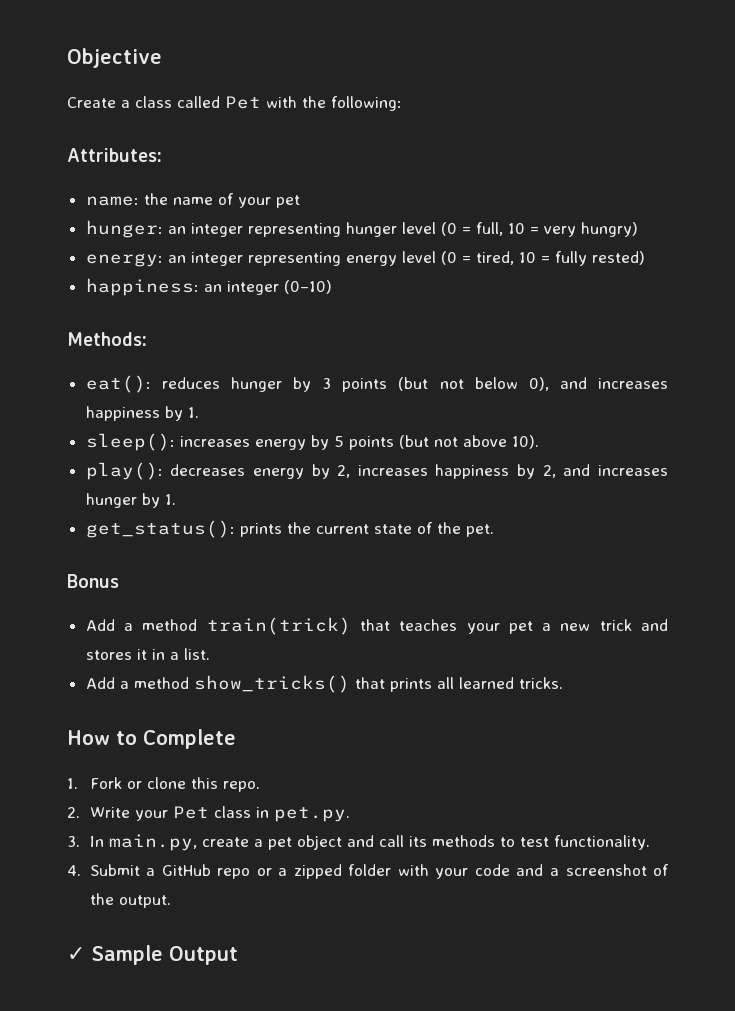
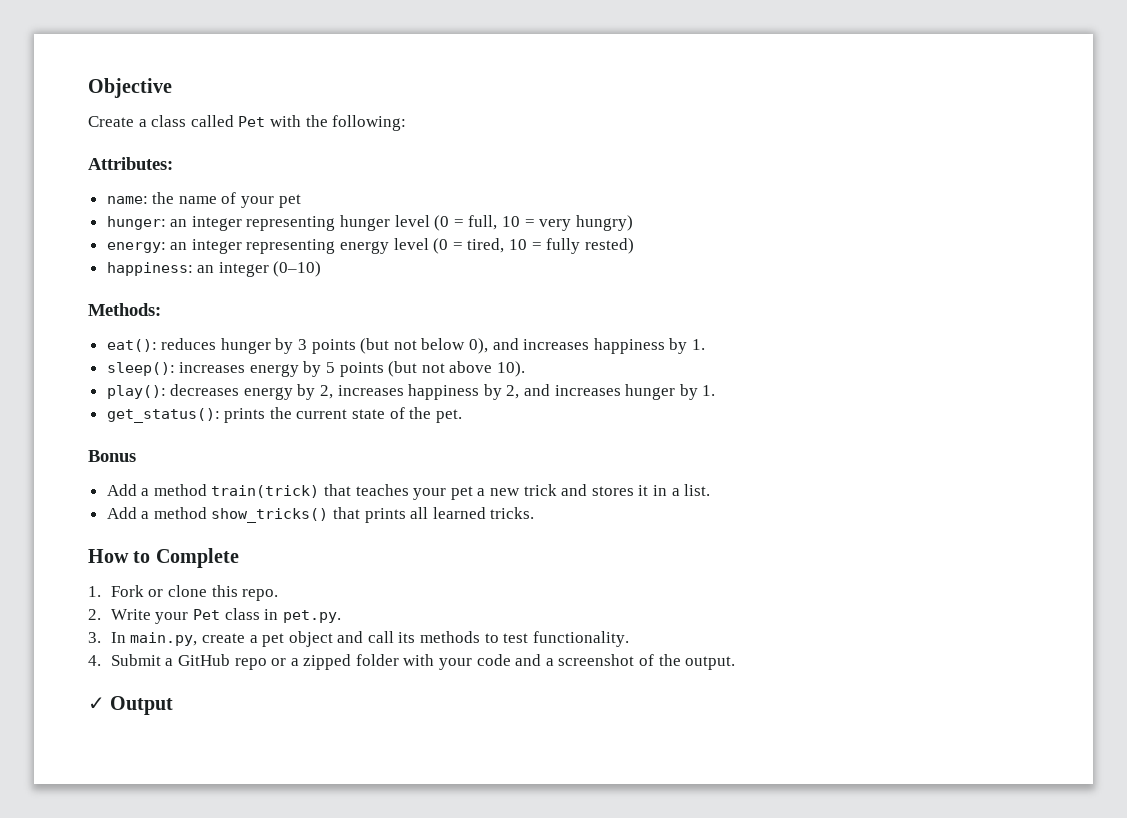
[91,945,163,965] Sample -> (105, 703) none

